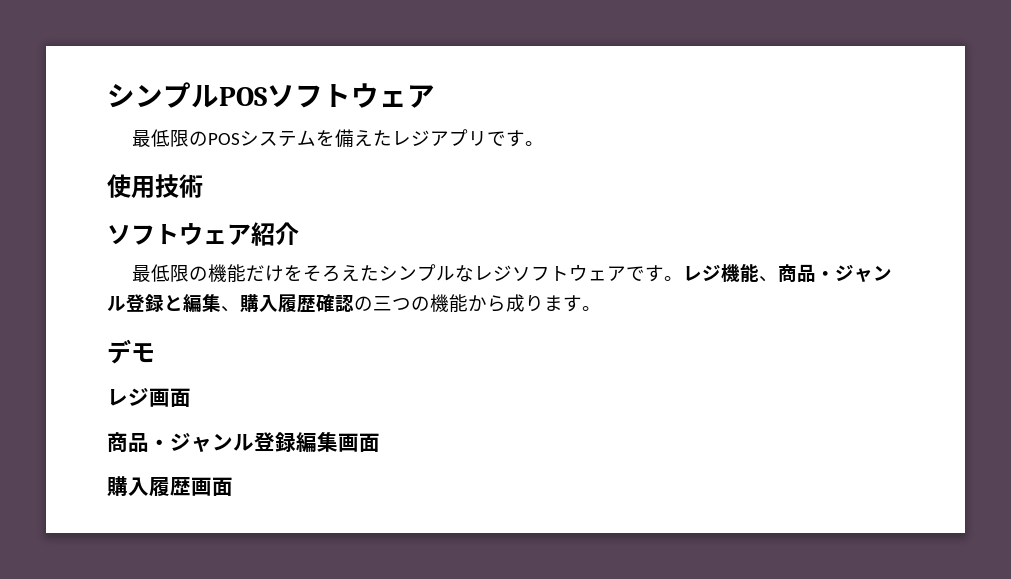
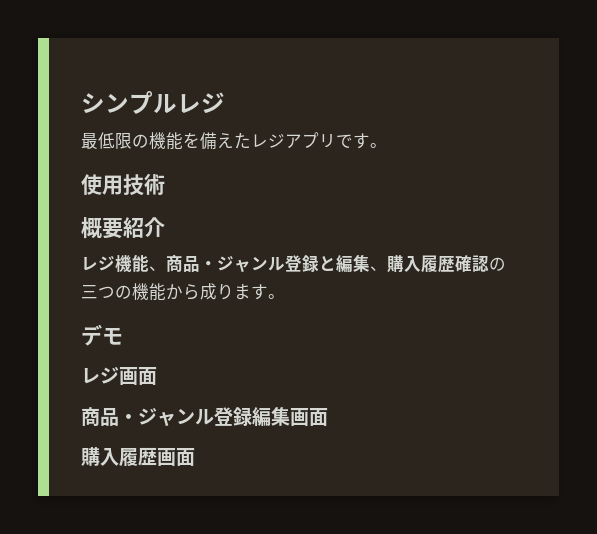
[107,82,435,108] [131,129,316,147] シンプルPOSソフトウェア // 最低限のPOSシステム -> [81,91,225,114] [81,132,183,150] シンプルレジ // 最低限の機能
[107,222,299,246] [131,264,683,283] ソフトウェア紹介 // 最低限の機能だけをそろえたシンプルなレジソフトウェアです。 -> [81,217,165,239] 概要紹介 //

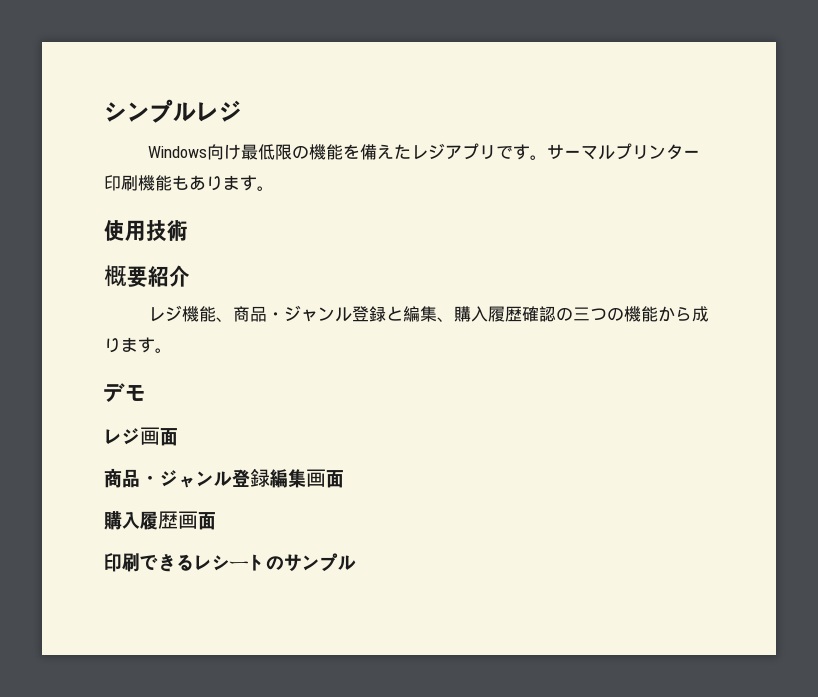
(225, 102) none -> [147,144,241,160] Windows向け
(387, 145) none -> [546,143,700,160] [104,175,274,191] サーマルプリンター印刷機能もあります。
(195, 457) none -> [104,553,356,572] // 印刷できるレシートのサンプル

